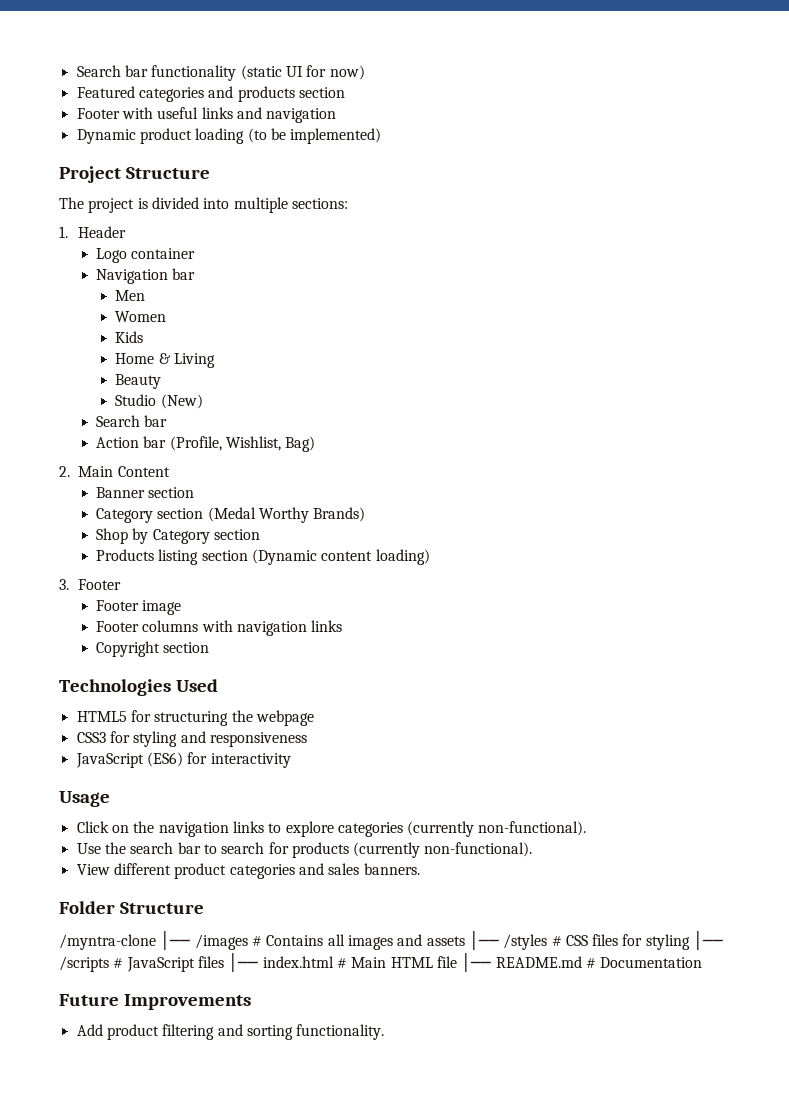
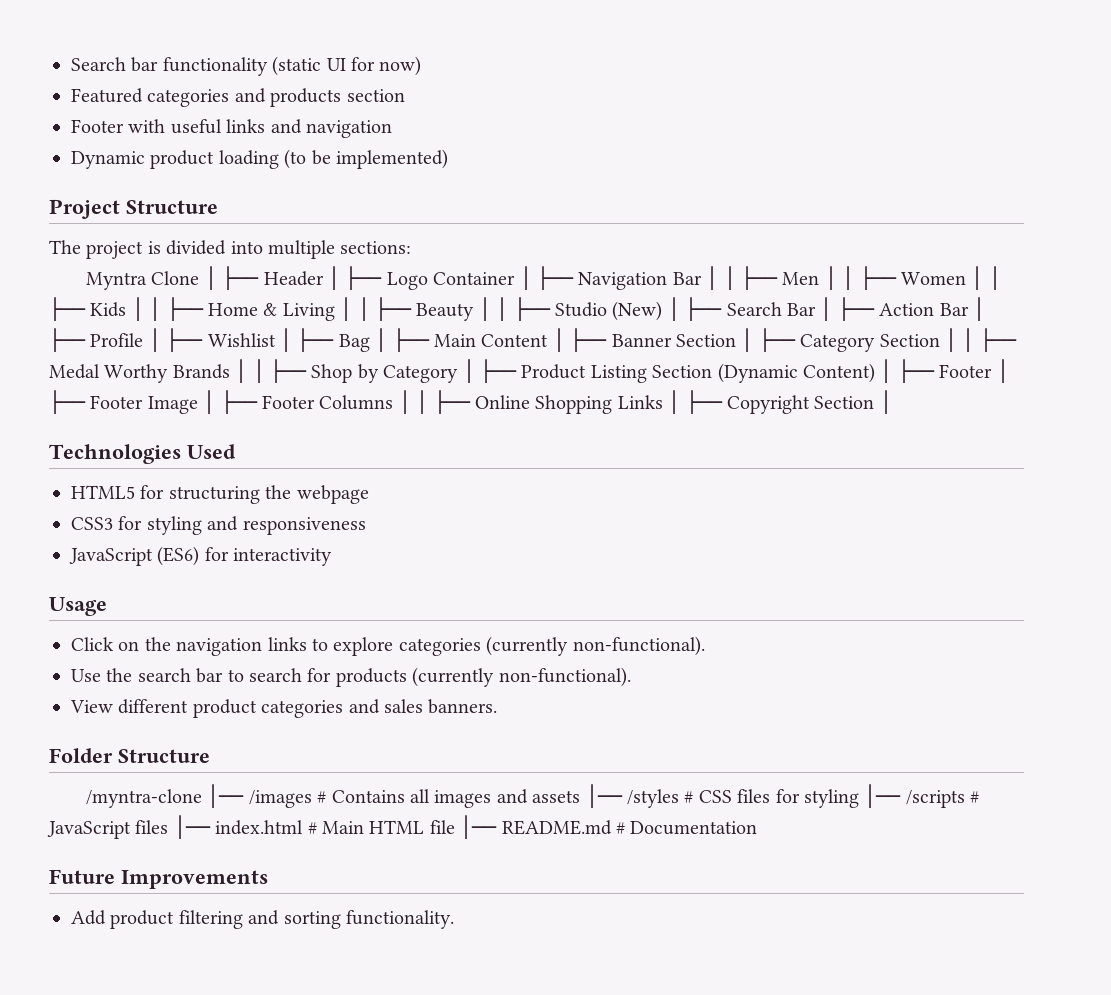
[59,226,127,238] [95,248,196,263] [95,268,196,284] [115,290,146,301] [115,311,167,322] [115,331,144,343] [115,353,215,368] [115,374,162,389] [115,394,203,409] [95,415,168,427] [95,436,316,452] [59,466,170,477] [95,487,195,498] [95,507,366,523] [95,528,260,544] [95,549,430,565] [59,579,122,590] [95,600,182,615] [95,620,343,636] [95,641,210,657] 1. Header // Logo container // Navigation bar // Men // Women // Kids // Home & Living // Beauty // Studio (New) // Search bar // Action bar (Profile, Wishlist, Bag) // 2. Main Content // Banner section // Category section (Medal Worthy Brands) // Shop by Category section // Products listing section (Dynamic content loading) // 3. Footer // Footer image // Footer columns with navigation links // Copyright section -> [85,266,1001,290] [49,297,985,321] [49,328,1017,352] [49,359,1009,383] [49,390,892,414] Myntra Clone │ ├── Header │ ├── Logo Container │ ├── Navigation Bar │ │ ├── Men │ │ ├── Women │ │ ├── Kids │ │ ├── Home & Living │ │ ├── Beauty │ │ ├── Studio (New) │ ├── Search Bar │ ├── Action Bar │ ├── Profile │ ├── Wishlist │ ├── Bag │ ├── Main Content │ ├── Banner Section │ ├── Category Section │ │ ├── Medal Worthy Brands │ │ ├── Shop by Category │ ├── Product Listing Section (Dynamic Content) │ ├── Footer │ ├── Footer Image │ ├── Footer Columns │ │ ├── Online Shopping Links │ ├── Copyright Section │

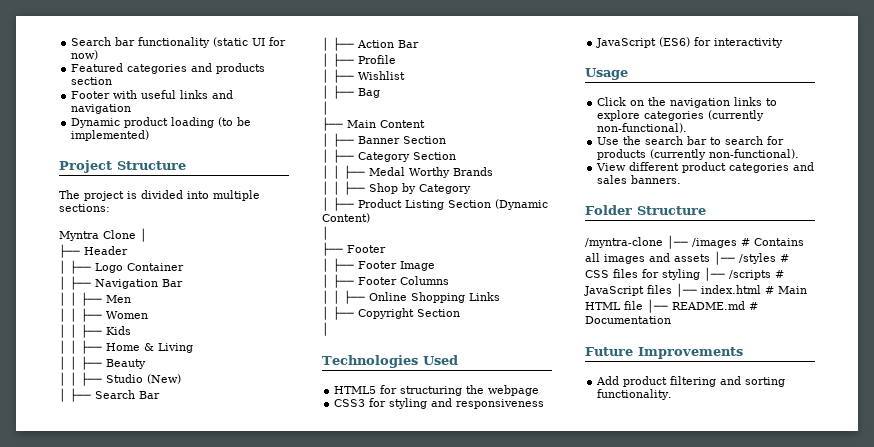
(217, 278) none -> (147, 235) //
(324, 278) none -> (128, 250) //
(516, 278) none -> (184, 267) //
(702, 278) none -> (183, 283) //
(820, 278) none -> (131, 299) //
(966, 278) none -> (148, 315) //
(127, 309) none -> (131, 330) //
(335, 312) none -> (193, 348) //
(475, 312) none -> (146, 364) //
(663, 311) none -> (181, 379) //
(816, 309) none -> (160, 395) //
(969, 309) none -> (419, 44) //
(144, 340) none -> (396, 59) //
(276, 340) none -> (405, 75) //
[375,328,388,352] │ -> [322,101,329,115] // │ //
(549, 340) none -> (425, 124) //
(736, 340) none -> (446, 140) //
(940, 340) none -> (456, 156) //
(230, 371) none -> (493, 171) //
(459, 374) none -> (471, 189) //
[880,359,993,383] │ ├── Footer -> [322,226,329,240] [322,242,386,256] // │ // ├── Footer //
(198, 405) none -> (435, 266) //
(394, 402) none -> (449, 280) //
(663, 402) none -> (500, 296) //
(875, 402) none -> (460, 313) //

